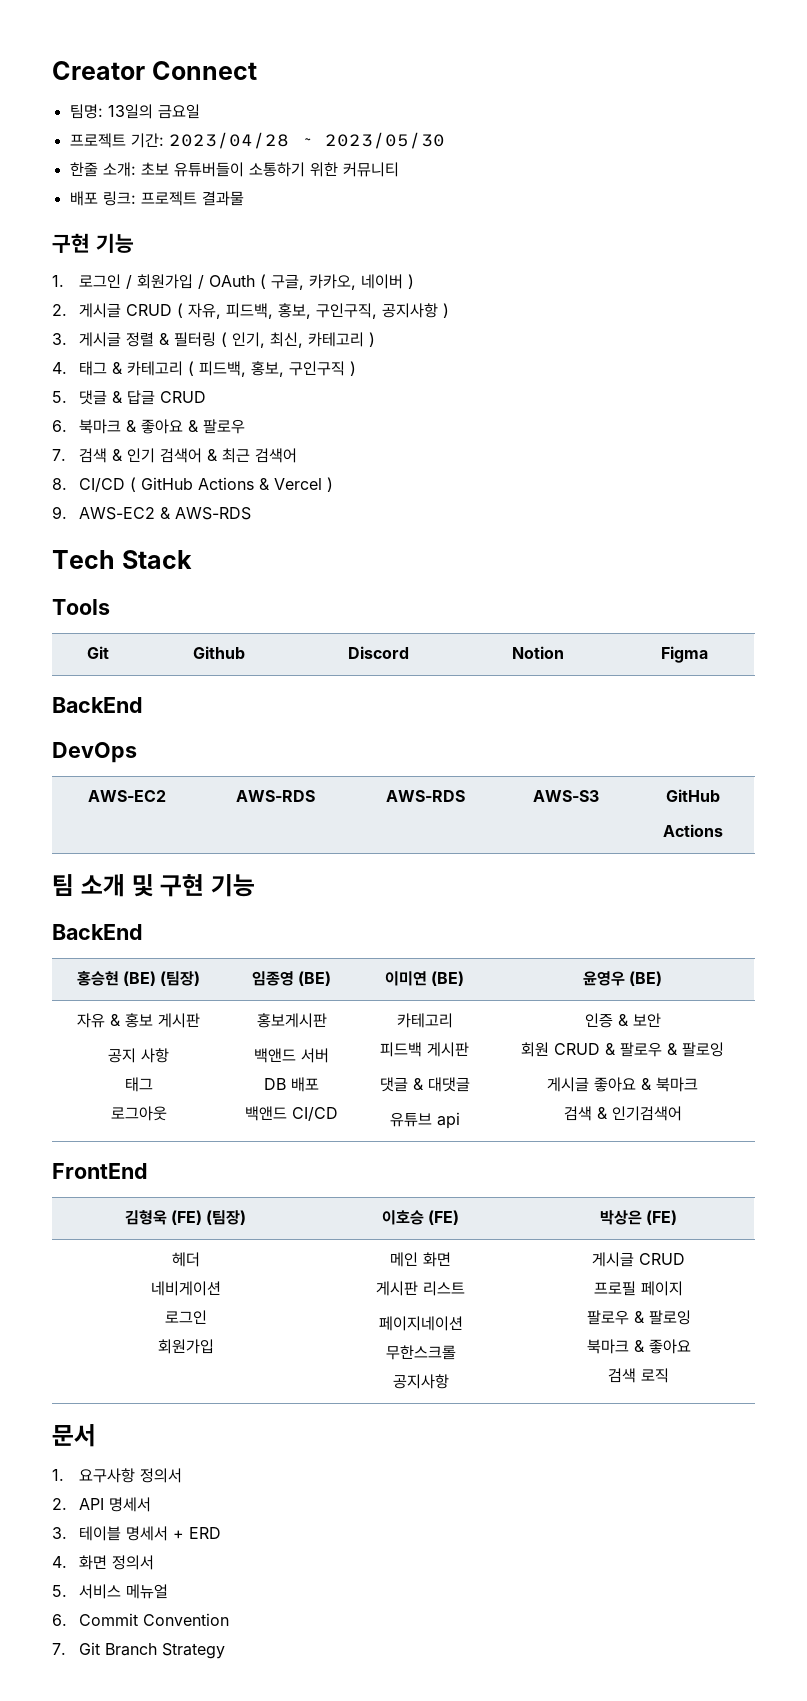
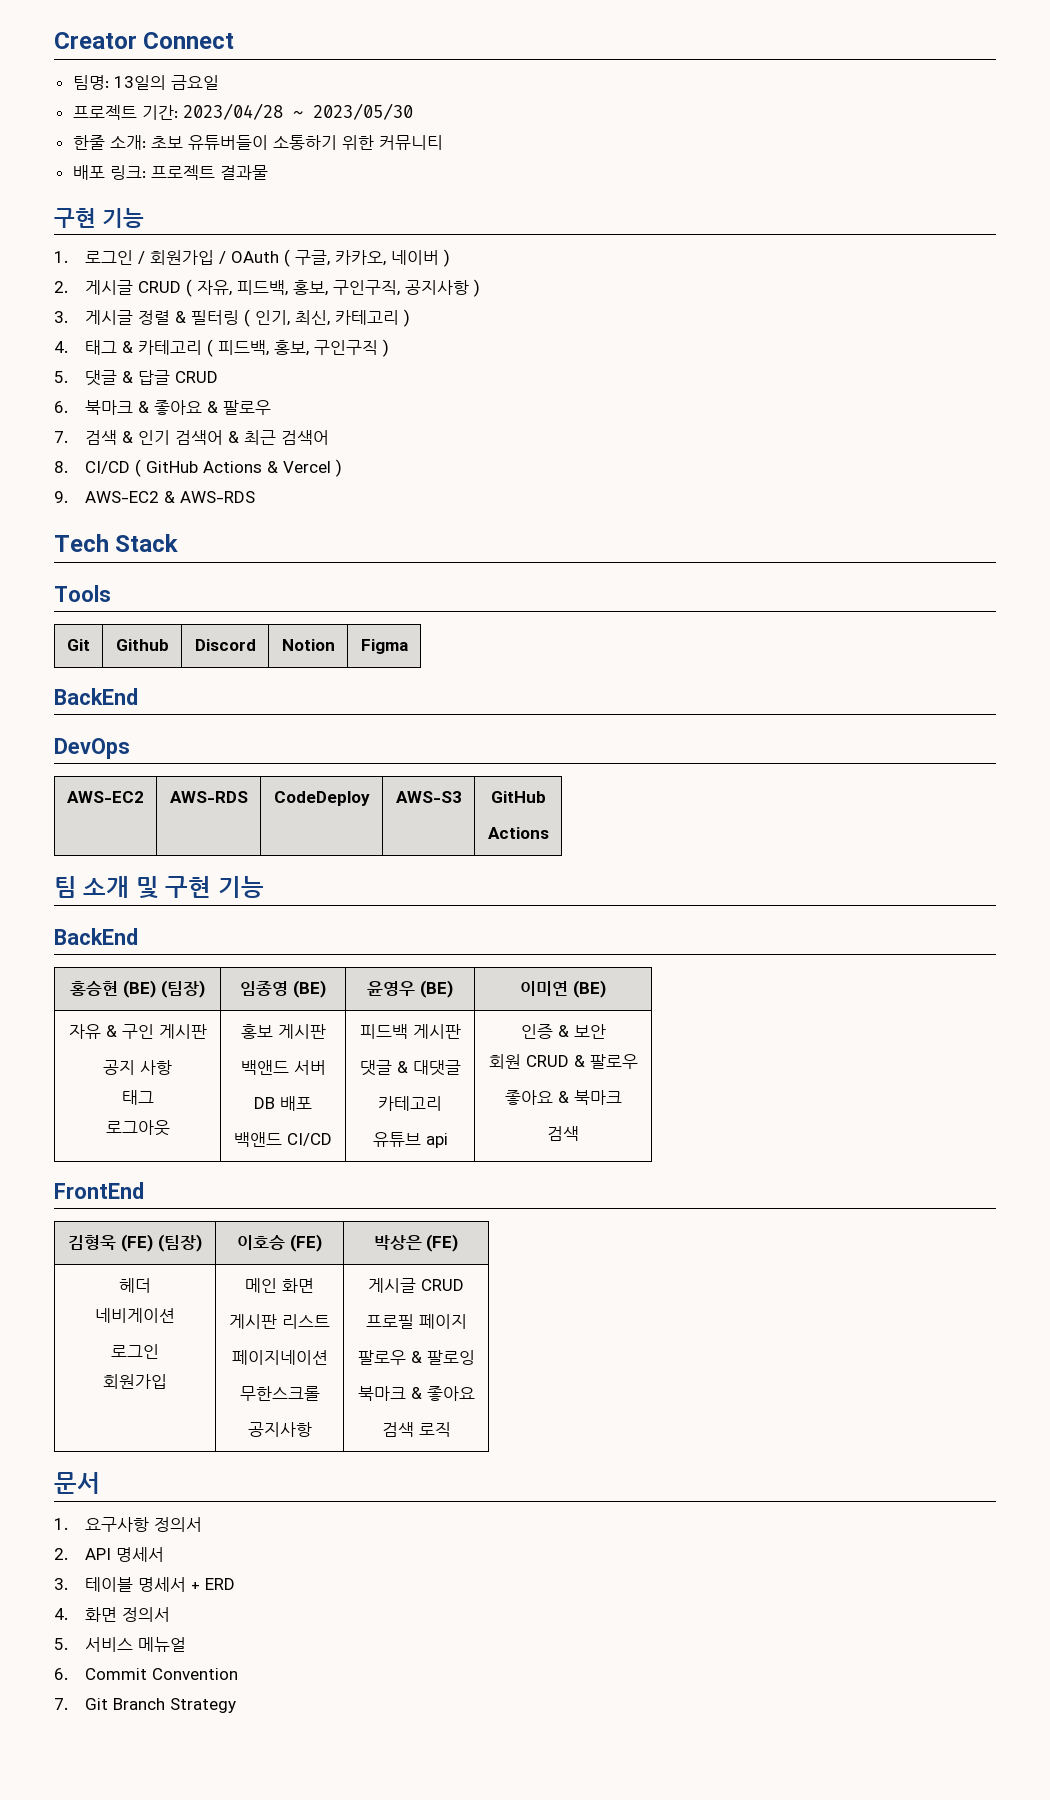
[386,790,465,802] AWS-RDS -> [273,791,370,806] CodeDeploy
[384,971,465,986] [582,971,625,986] 이미연 (BE) | 윤영우 -> [367,980,453,998] [520,981,569,996] 윤영우 (BE) | 이미연
[125,1013,153,1028] 홍보 -> [121,1024,154,1039] 구인
[256,1013,327,1028] 홍보게시판 -> [240,1024,326,1039] 홍보 게시판
[396,1013,453,1028] 카테고리 // -> (332, 1139) none
(470, 1084) none -> [378,1096,442,1111] // 카테고리
[667,1042,724,1057] [547,1077,589,1092] & 팔로잉 // 게시글 -> (638, 1061) //
[596,1106,682,1121] & 인기검색어 -> (579, 1133) none

